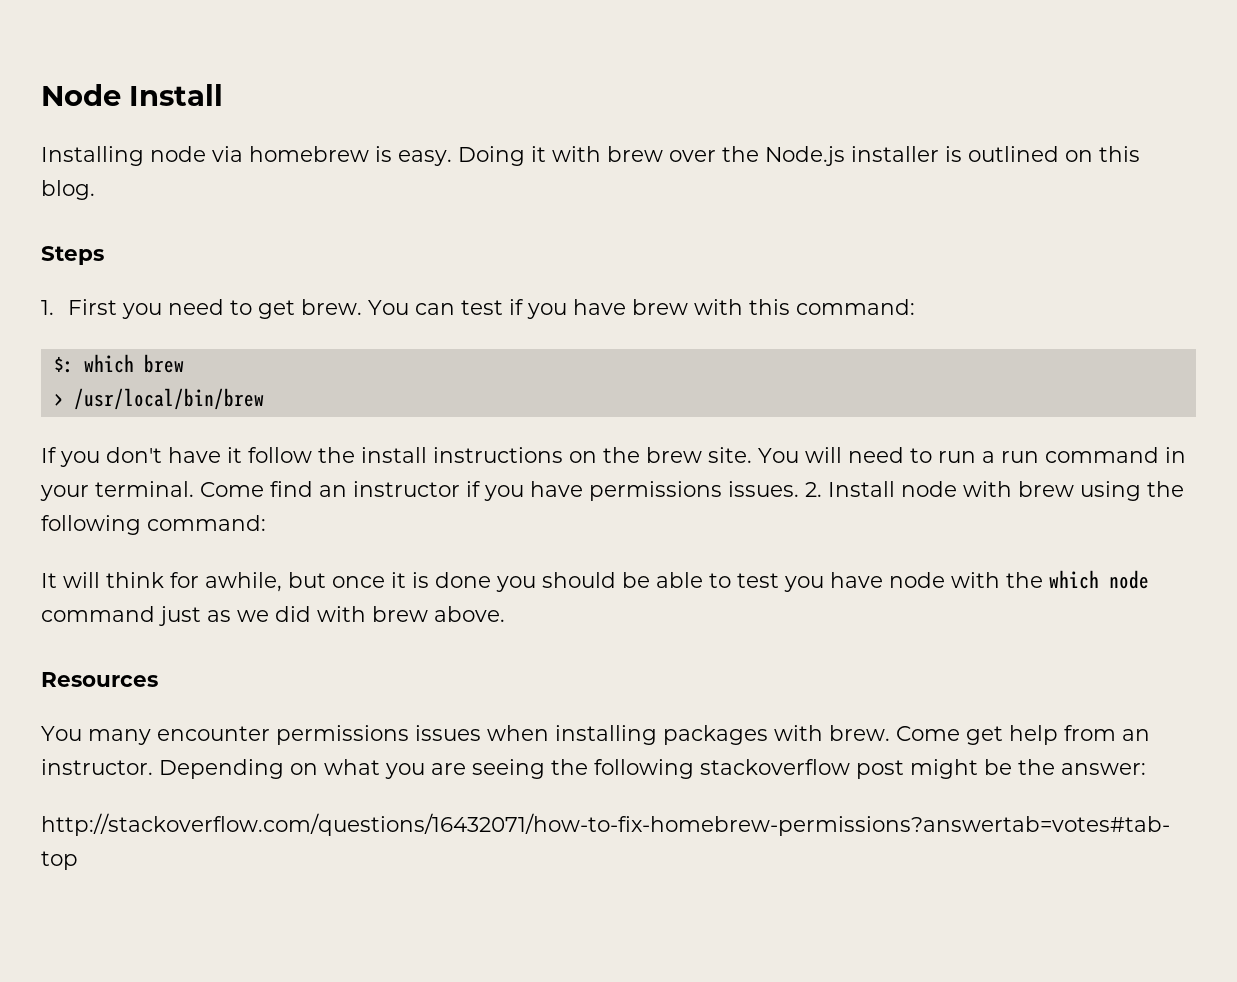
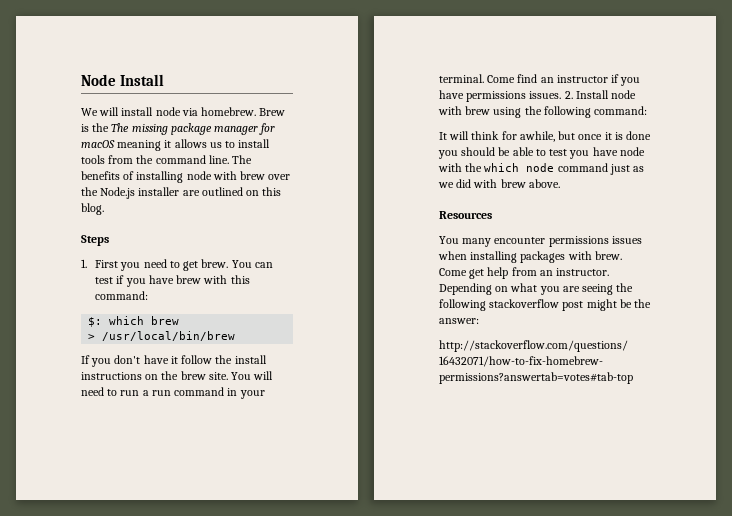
[41,146,546,166] Installing node via homebrew is easy. Doing it -> [81,107,286,116] [81,123,276,135] [81,139,271,151] [81,155,253,164] [81,171,212,183] We will install node via homebrew. Brew is the The missing package manager for macOS meaning it allows us to install tools from the command line. The benefits of installing node
[945,146,962,162] is -> [182,190,200,196] are

